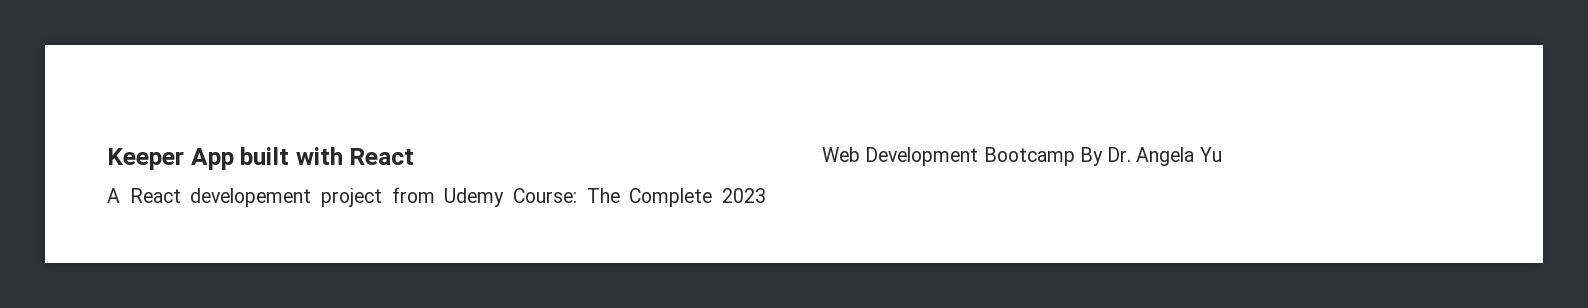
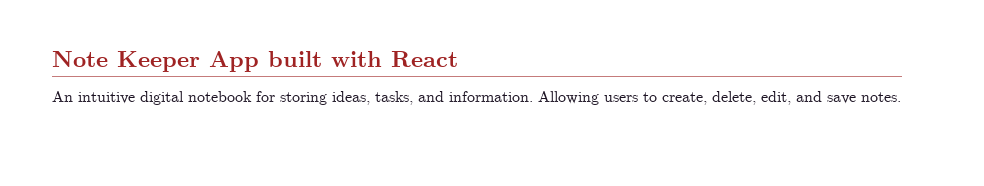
(107, 159) none -> [52,51,108,67] Note
[107,187,766,207] [822,147,1222,166] A React developement project from Udemy Course: The Complete 2023 Web Development Bootcamp By Dr. Angela Yu -> [52,91,901,105] An intuitive digital notebook for storing ideas, tasks, and information. Allowing users to create, delete, edit, and save notes.

